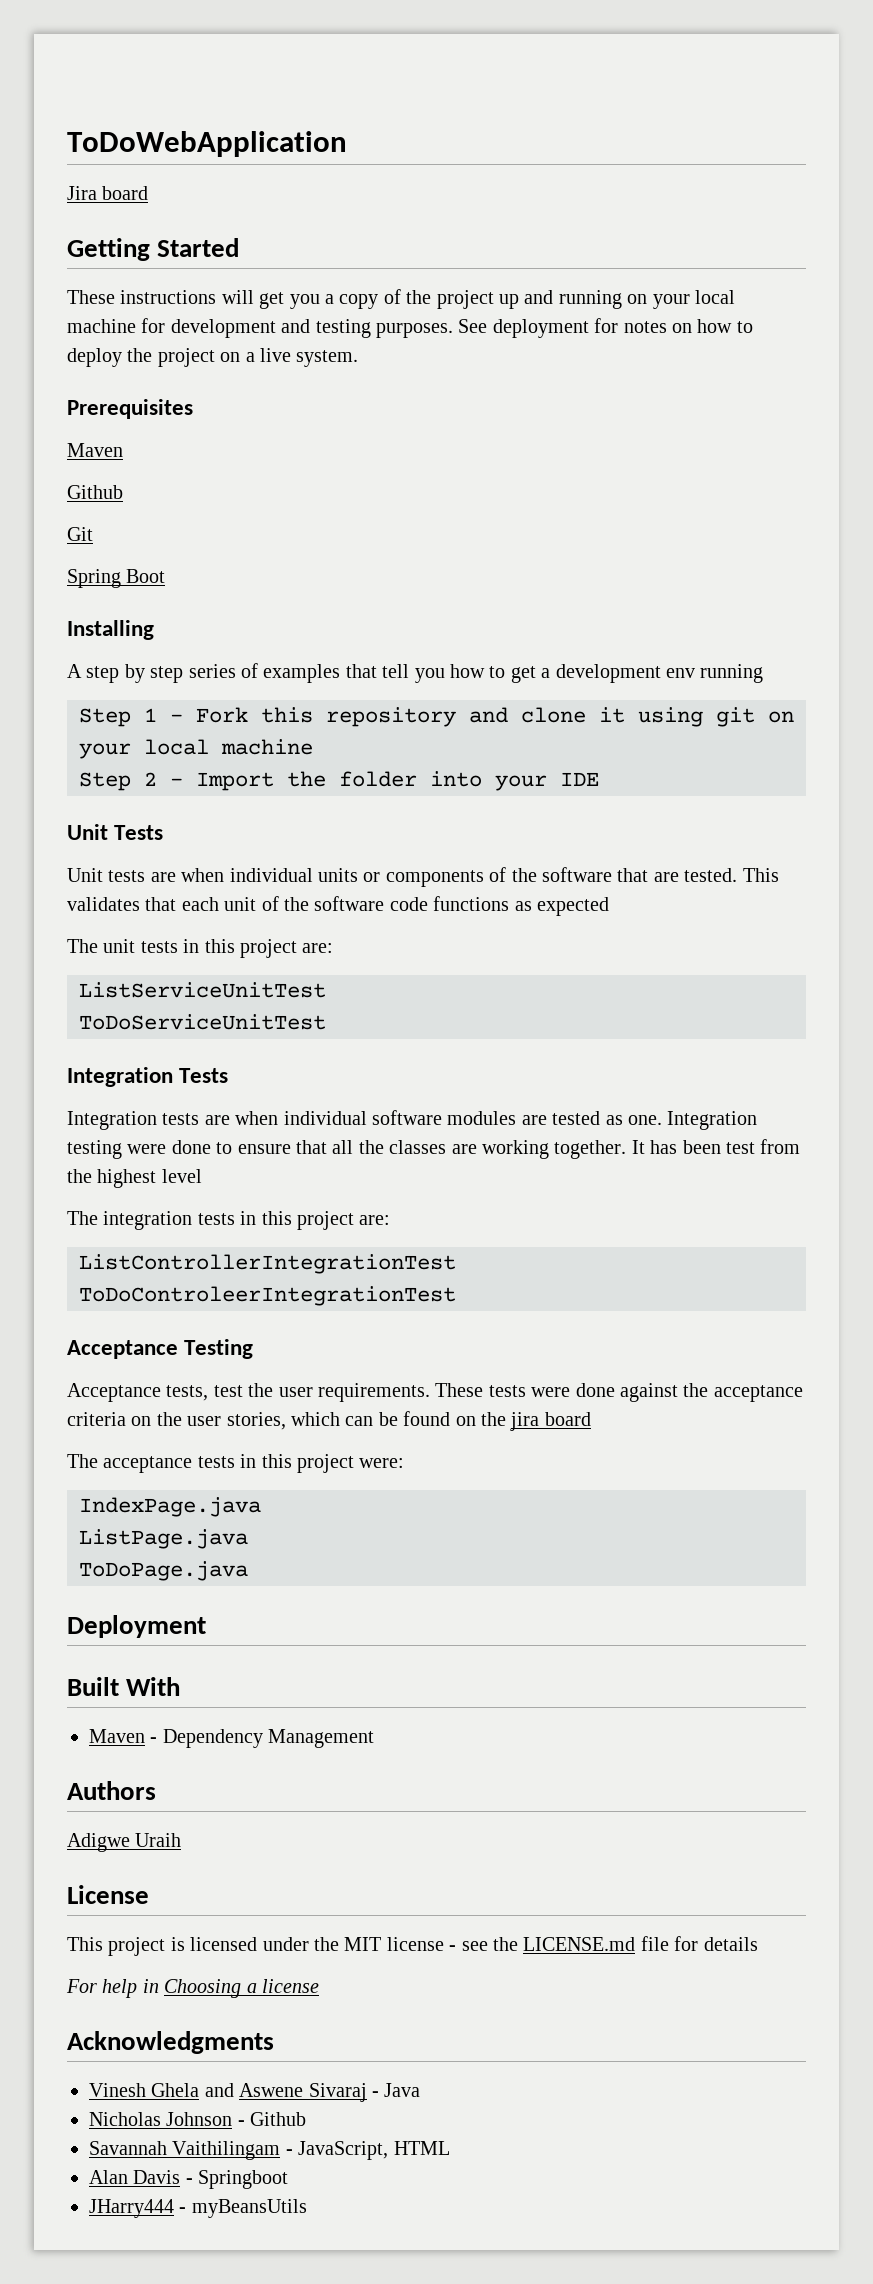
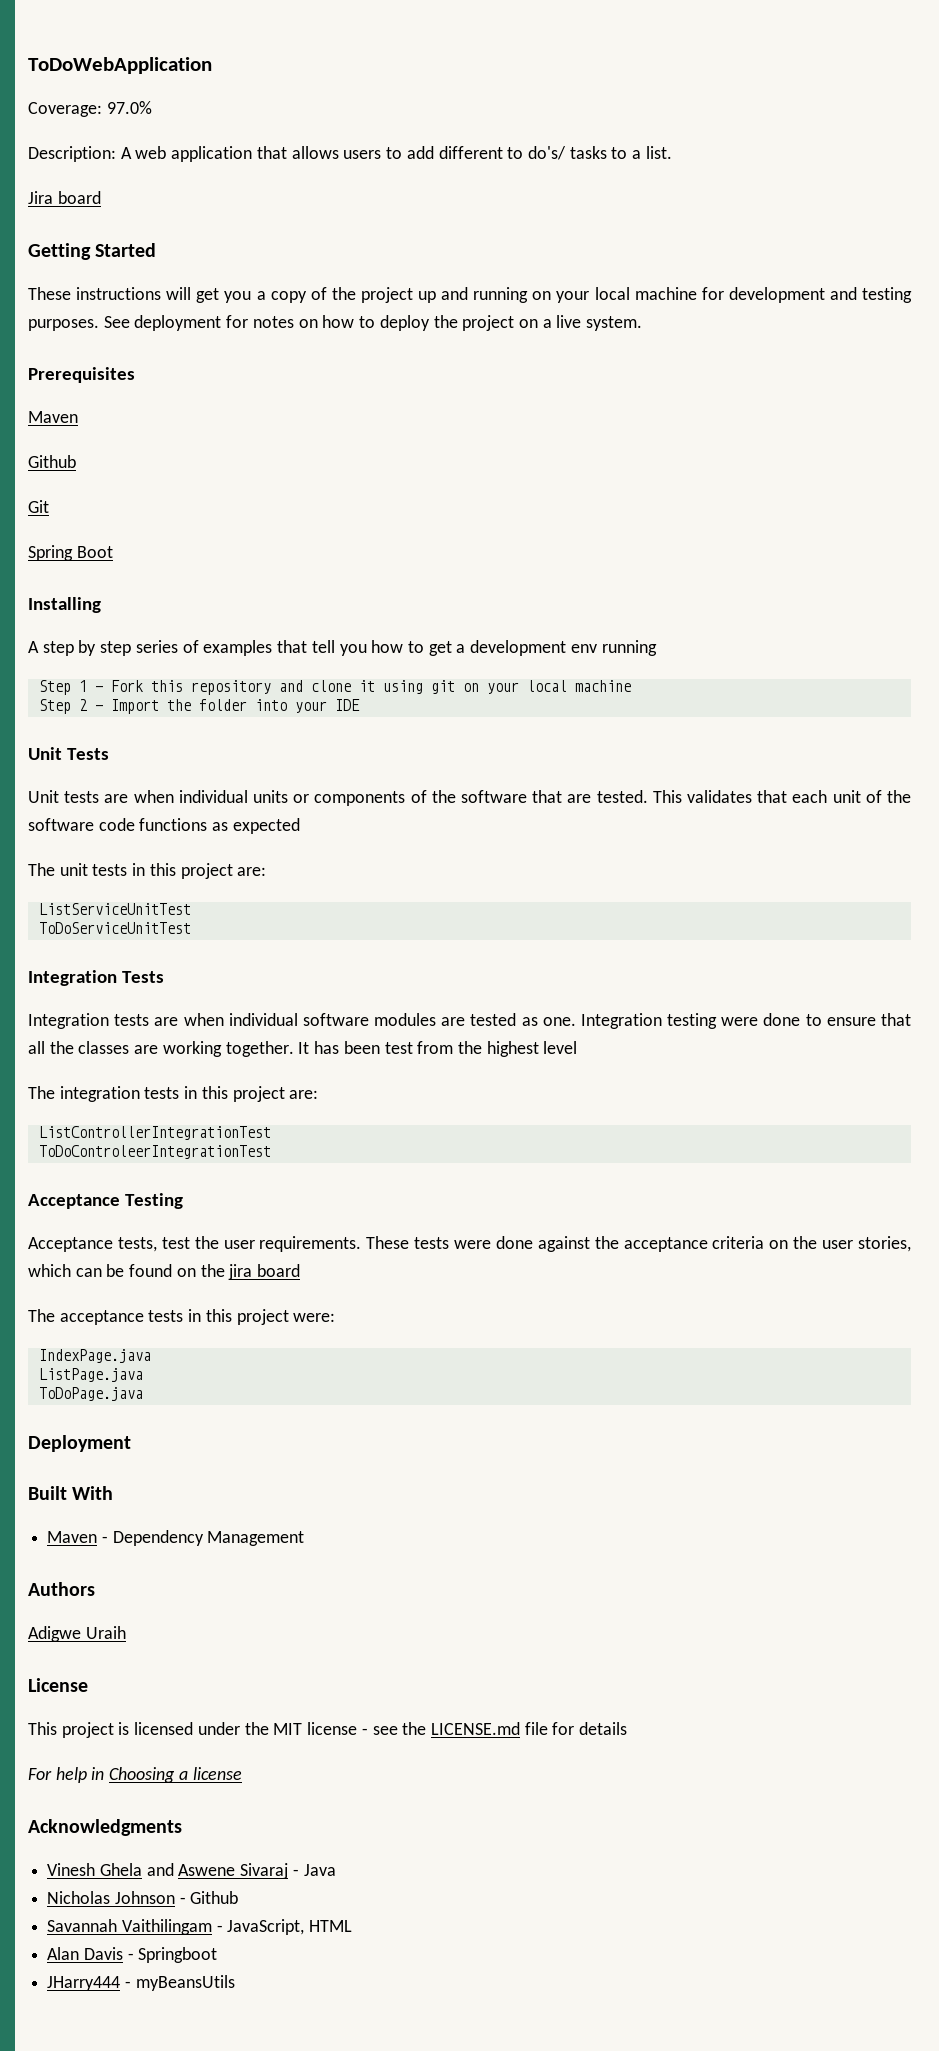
(347, 144) none -> [28,101,152,117] [28,146,672,162] // Coverage: 97.0% // Description: A web application that allows users to add different to do's/ tasks to a list.

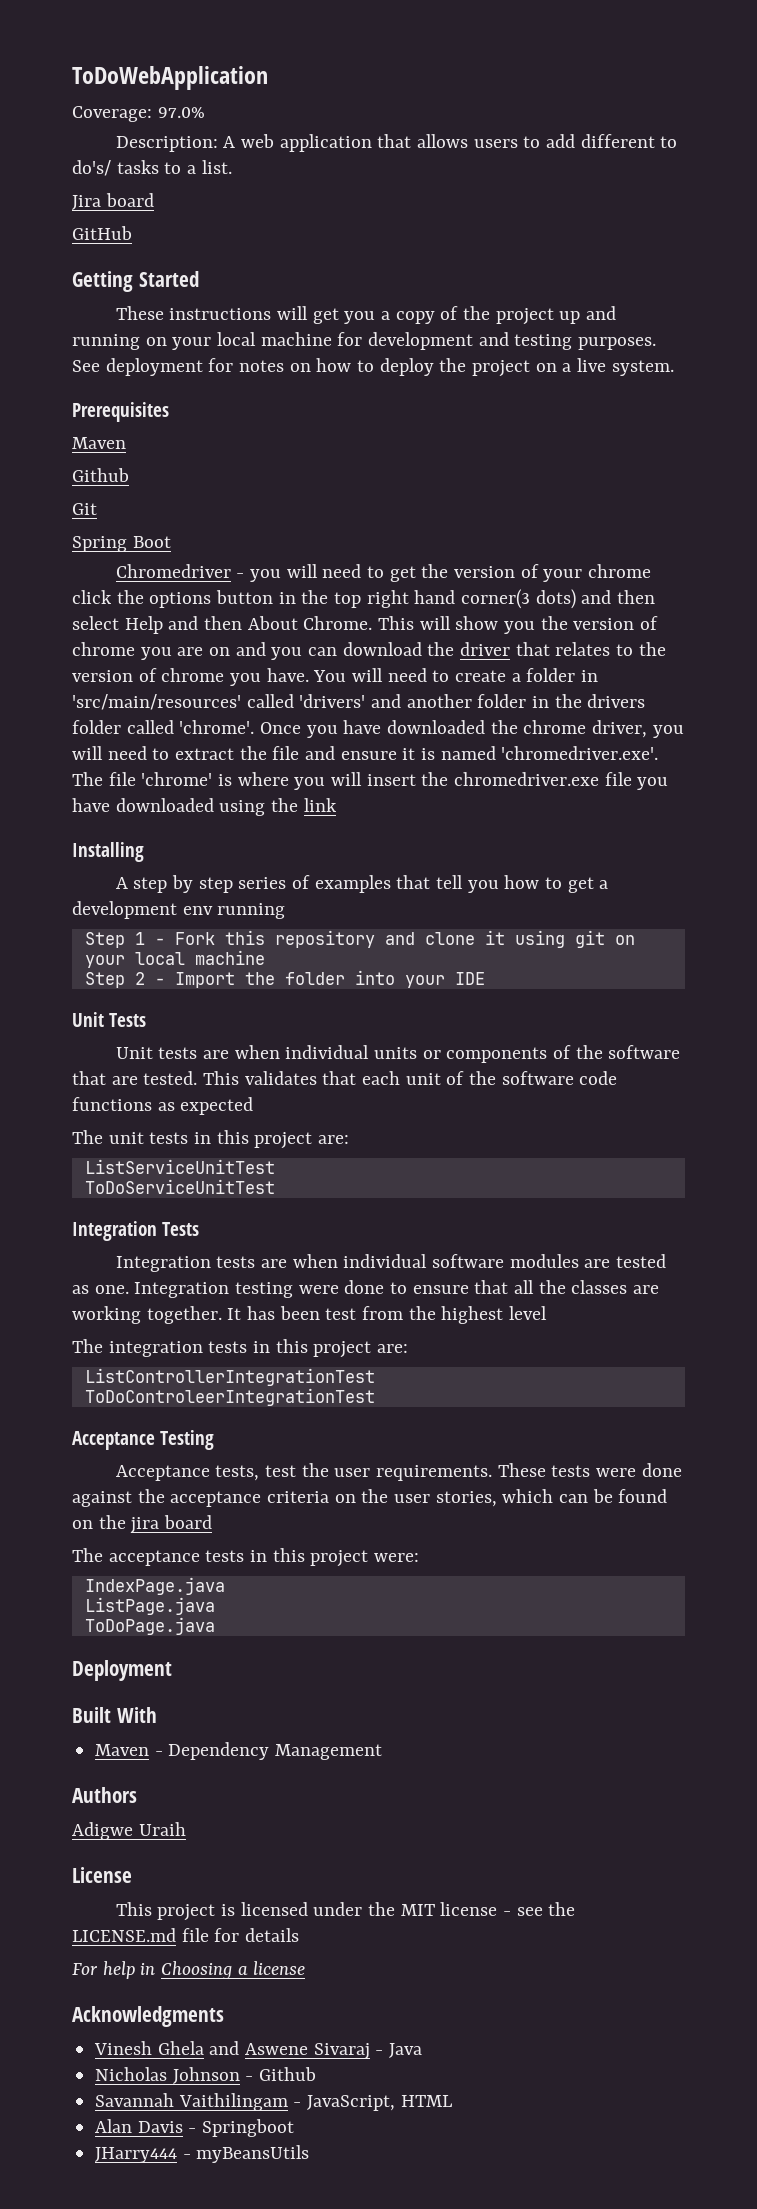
(101, 197) none -> [72,226,132,240] // GitHub
(113, 552) none -> [115,564,652,582] [72,589,656,609] [72,616,659,634] [72,642,666,660] [72,668,599,686] [72,694,646,710] [72,720,684,738] [72,746,659,760] [72,772,669,790] [72,798,337,816] // Chromedriver - you will need to get the version of your chrome click the options button in the top right hand corner(3 dots) and then select Help and then About Chrome. This will show you the version of chrome you are on and you can download the driver that relates to the version of chrome you have. You will need to create a folder in 'src/main/resources' called 'drivers' and another folder in the drivers folder called 'chrome'. Once you have downloaded the chrome driver, you will need to extract the file and ensure it is named 'chromedriver.exe'. The file 'chrome' is where you will insert the chromedriver.exe file you have downloaded using the link

